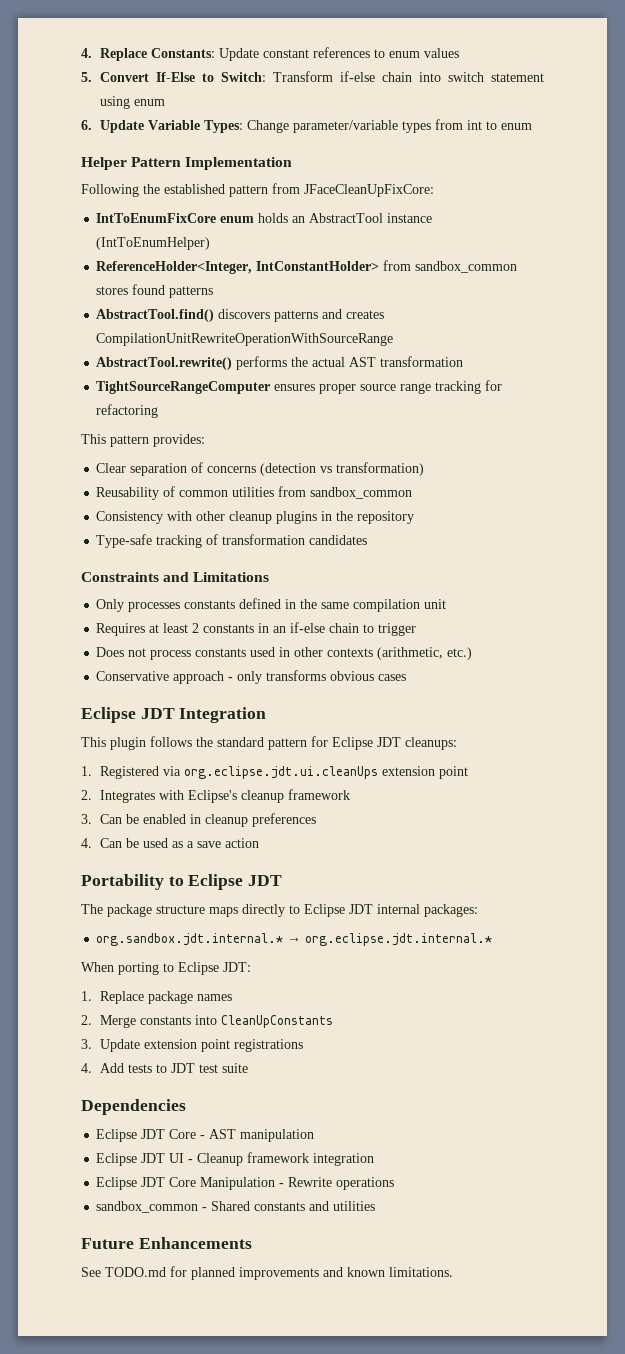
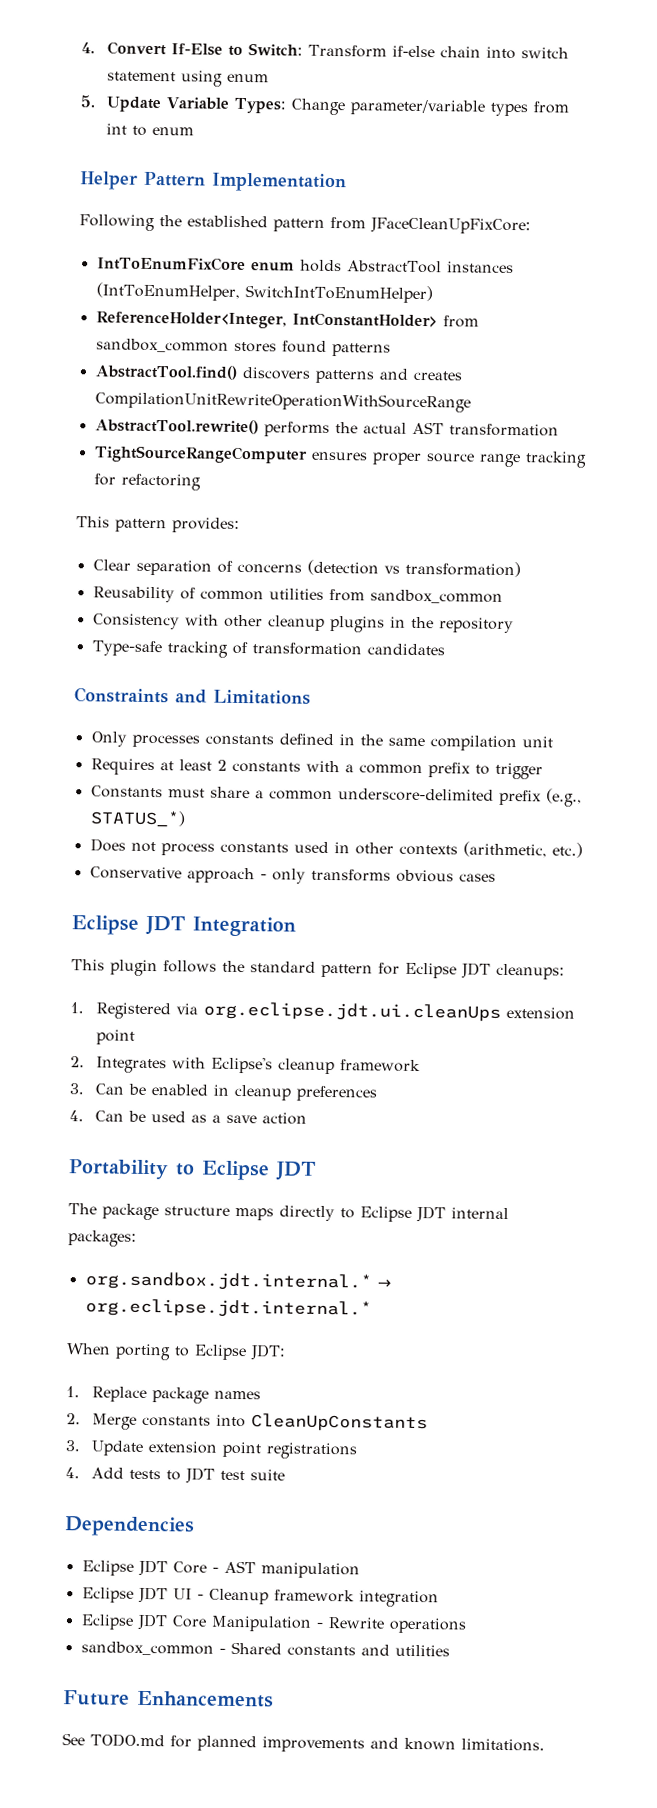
[81,47,460,61] [81,72,92,82] 4. Replace Constants: Update constant references to enum values // 5. -> [81,42,95,54] 4.
[81,120,92,130] 6. -> [80,95,96,108] 5.
[292,213,433,223] [96,237,211,250] an AbstractTool instance (IntToEnumHelper) -> [346,260,514,274] [95,282,433,304] AbstractTool instances (IntToEnumHelper, SwitchIntToEnumHelper)
[258,622,417,636] in an if-else chain to trigger -> [305,760,543,780] [90,785,582,807] [89,810,186,828] with a common prefix to trigger // Constants must share a common underscore-delimited prefix (e.g., STATUS_*)

